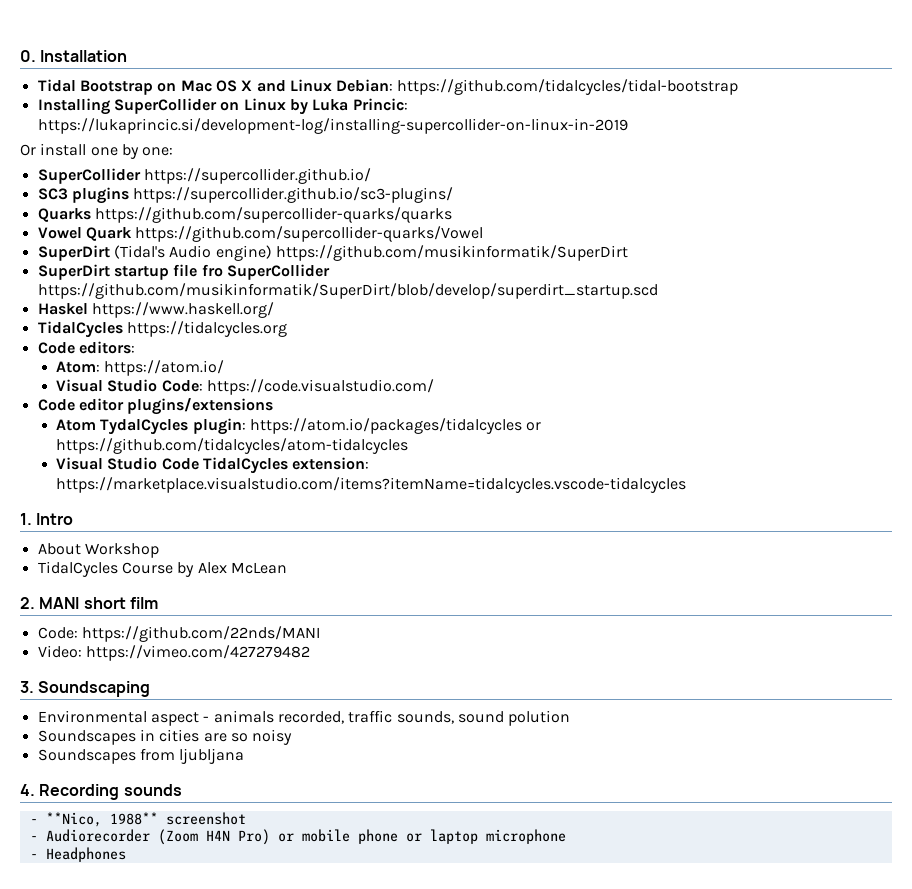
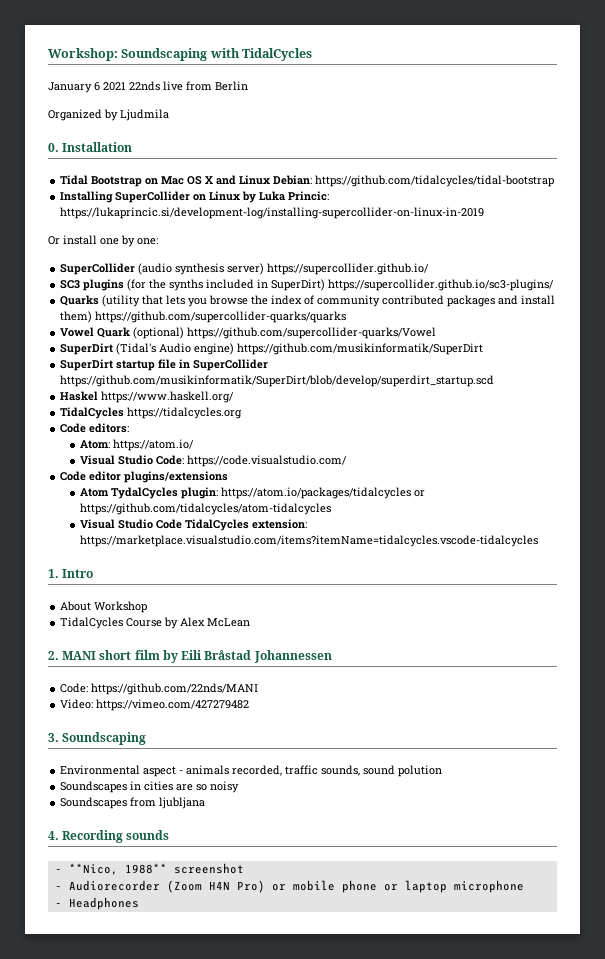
(20, 56) none -> [48,48,313,61] [48,81,248,93] [48,109,169,121] Workshop: Soundscaping with TidalCycles // January 6 2021 22nds live from Berlin // Organized by Ljudmila //
(141, 176) none -> [138,263,265,275] (audio synthesis server)
[133,187,454,203] [37,208,91,222] https://supercollider.github.io/sc3-plugins/ // Quarks -> [127,279,555,291] [60,295,556,307] [60,311,93,323] (for the synths included in SuperDirt) https://supercollider.github.io/sc3-plugins/ // Quarks (utility that lets you browse the index of community contributed packages and install them)
(132, 234) none -> [133,327,185,339] (optional)
[201,264,223,277] fro -> [179,359,191,368] in
(158, 603) none -> [162,650,332,663] by Eili Bråstad Johannessen

